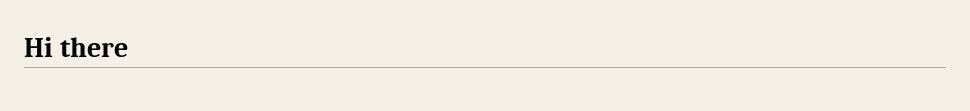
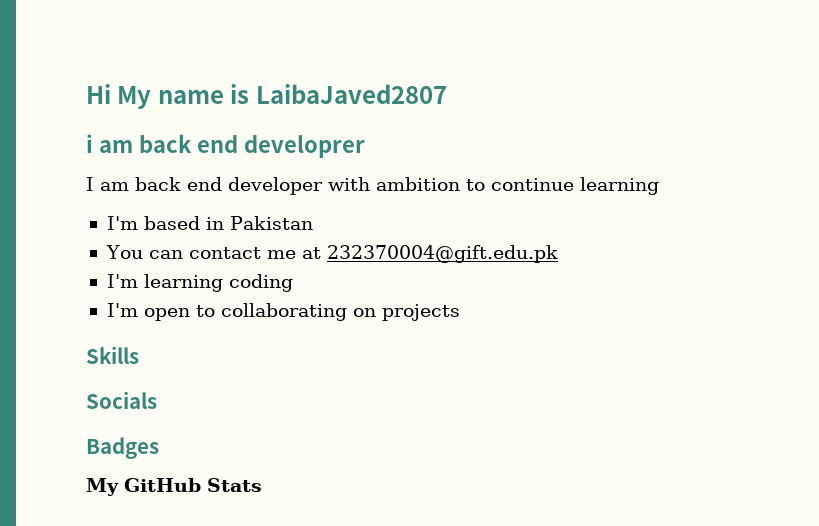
[60,37,129,57] there -> [117,84,447,109] [86,134,365,158] [86,177,659,195] [106,216,313,230] [105,245,558,263] [106,274,293,292] [106,303,460,321] [86,346,139,364] [86,391,157,409] [86,437,159,459] [86,478,262,496] My name is LaibaJaved2807 // i am back end developrer // I am back end developer with ambition to continue learning // I'm based in Pakistan // You can contact me at 232370004@gift.edu.pk // I'm learning coding // I'm open to collaborating on projects // Skills // Socials // Badges // My GitHub Stats

